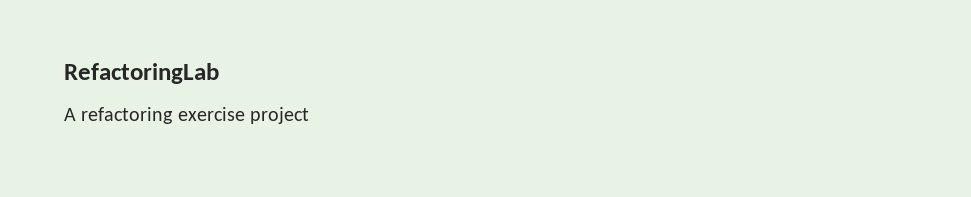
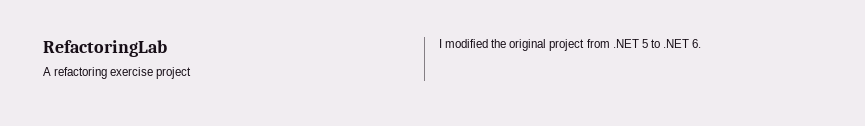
(310, 115) none -> [439,39,702,51] // I modified the original project from .NET 5 to .NET 6.

